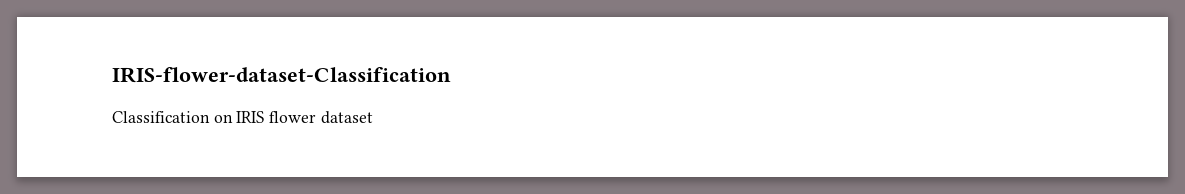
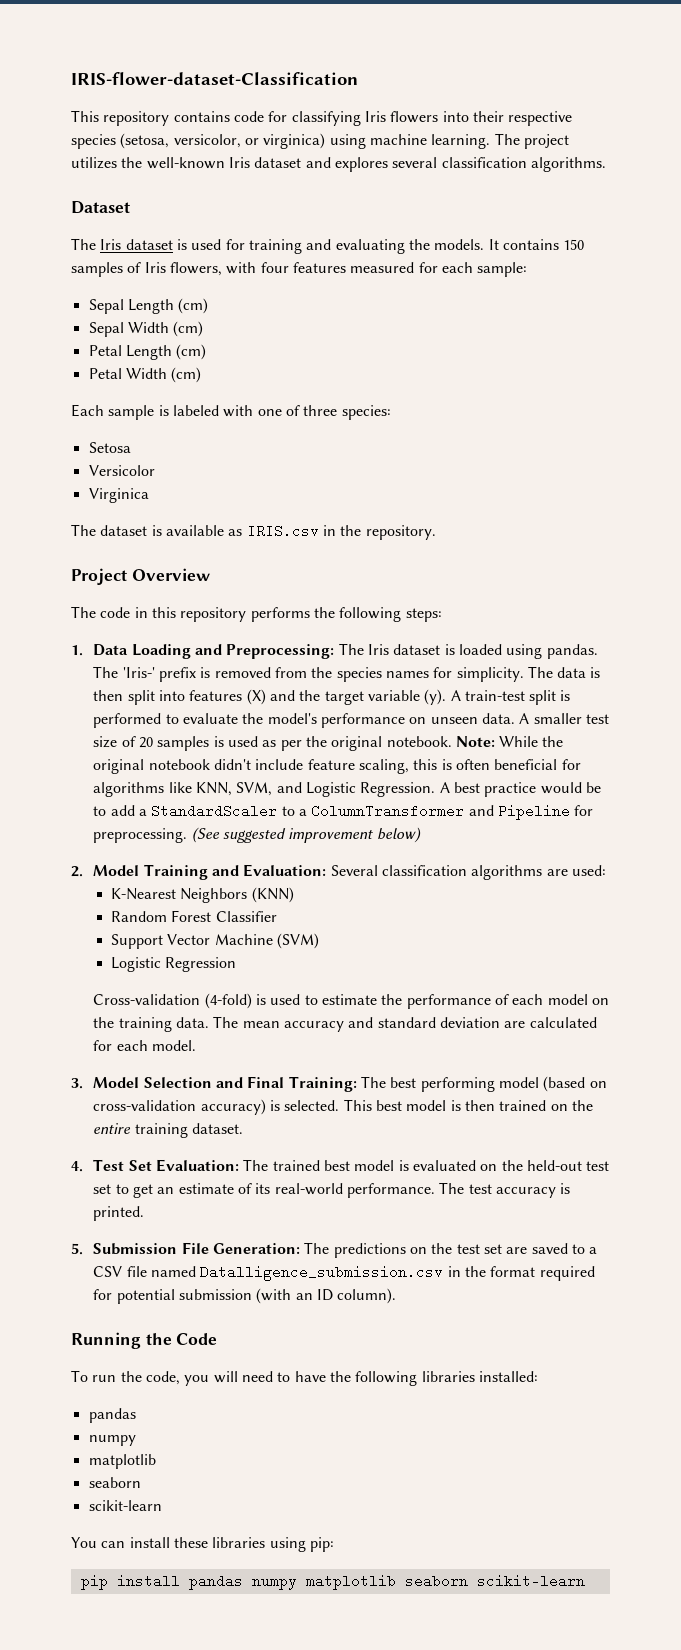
[112,111,373,124] Classification on IRIS flower dataset -> [71,110,573,126] [71,133,569,149] [71,157,606,172] [71,201,130,214] [71,238,585,254] [71,262,528,277] [88,298,209,314] [88,321,204,337] [88,344,207,360] [88,367,202,383] [71,404,391,420] [88,442,131,453] [88,465,155,476] [88,488,149,503] [71,524,436,540] [71,568,210,585] [71,606,442,622] [71,643,598,659] [93,666,601,682] [93,689,571,705] [93,713,609,728] [93,736,564,751] [93,759,581,774] [93,782,601,797] [93,804,594,820] [93,827,421,843] [71,864,606,880] [110,887,294,903] [110,910,277,922] [110,933,319,949] [110,957,237,972] [93,993,609,1009] [93,1016,597,1032] [93,1040,196,1051] [71,1076,607,1092] [93,1099,593,1115] [93,1123,243,1138] [71,1159,610,1172] [93,1182,571,1198] [93,1206,145,1221] [71,1242,598,1258] [93,1265,595,1281] [93,1288,397,1304] [71,1332,218,1349] [71,1370,538,1386] [88,1408,136,1423] [88,1435,136,1446] [88,1454,156,1469] [88,1477,141,1488] [88,1500,162,1511] [71,1537,334,1552] [80,1574,585,1590] This repository contains code for classifying Iris flowers into their respective species (setosa, versicolor, or virginica) using machine learning. The project utilizes the well-known Iris dataset and explores several classification algorithms. // Dataset // The Iris dataset is used for training and evaluating the models. It contains 150 samples of Iris flowers, with four features measured for each sample: // Sepal Length (cm) // Sepal Width (cm) // Petal Length (cm) // Petal Width (cm) // Each sample is labeled with one of three species: // Setosa // Versicolor // Virginica // The dataset is available as IRIS.csv in the repository. // Project Overview // The code in this repository performs the following steps: // 1. Data Loading and Preprocessing: The Iris dataset is loaded using pandas. The 'Iris-' prefix is removed from the species names for simplicity. The data is then split into features (X) and the target variable (y). A train-test split is performed to evaluate the model's performance on unseen data. A smaller test size of 20 samples is used as per the original notebook. Note: While the original notebook didn't include feature scaling, this is often beneficial for algorithms like KNN, SVM, and Logistic Regression. A best practice would be to add a StandardScaler to a ColumnTransformer and Pipeline for preprocessing. (See suggested improvement below) // 2. Model Training and Evaluation: Several classification algorithms are used: // K-Nearest Neighbors (KNN) // Random Forest Classifier // Support Vector Machine (SVM) // Logistic Regression // Cross-validation (4-fold) is used to estimate the performance of each model on the training data. The mean accuracy and standard deviation are calculated for each model. // 3. Model Selection and Final Training: The best performing model (based on cross-validation accuracy) is selected. This best model is then trained on the entire training dataset. // 4. Test Set Evaluation: The trained best model is evaluated on the held-out test set to get an estimate of its real-world performance. The test accuracy is printed. // 5. Submission File Generation: The predictions on the test set are saved to a CSV file named Datalligence_submission.csv in the format required for potential submission (with an ID column). // Running the Code // To run the code, you will need to have the following libraries installed: // pandas // numpy // matplotlib // seaborn // scikit-learn // You can install these libraries using pip: // pip install pandas numpy matplotlib seaborn scikit-learn

